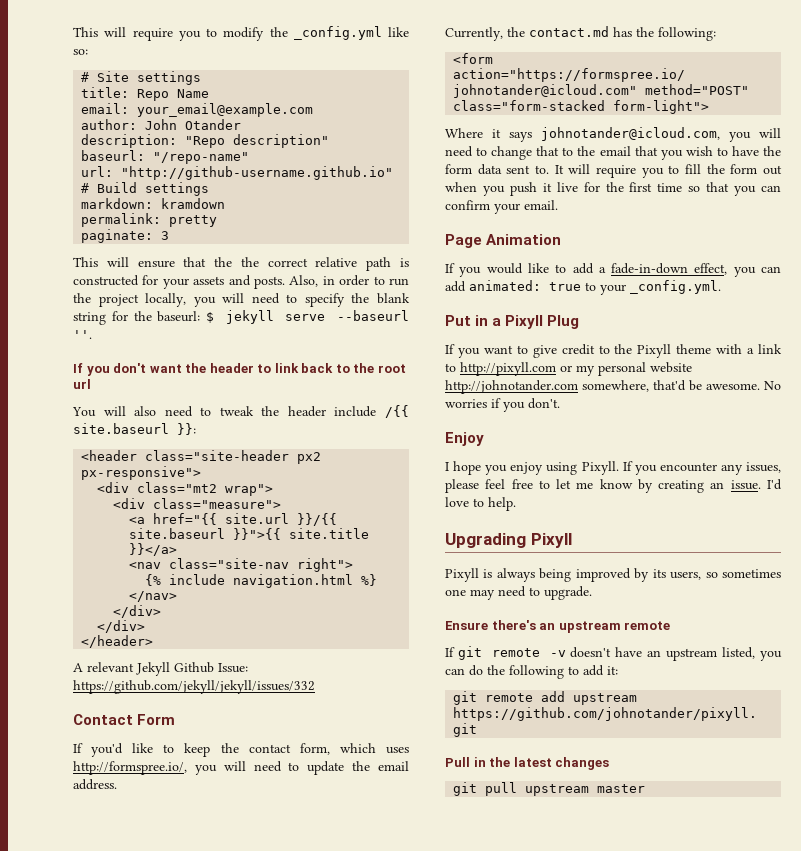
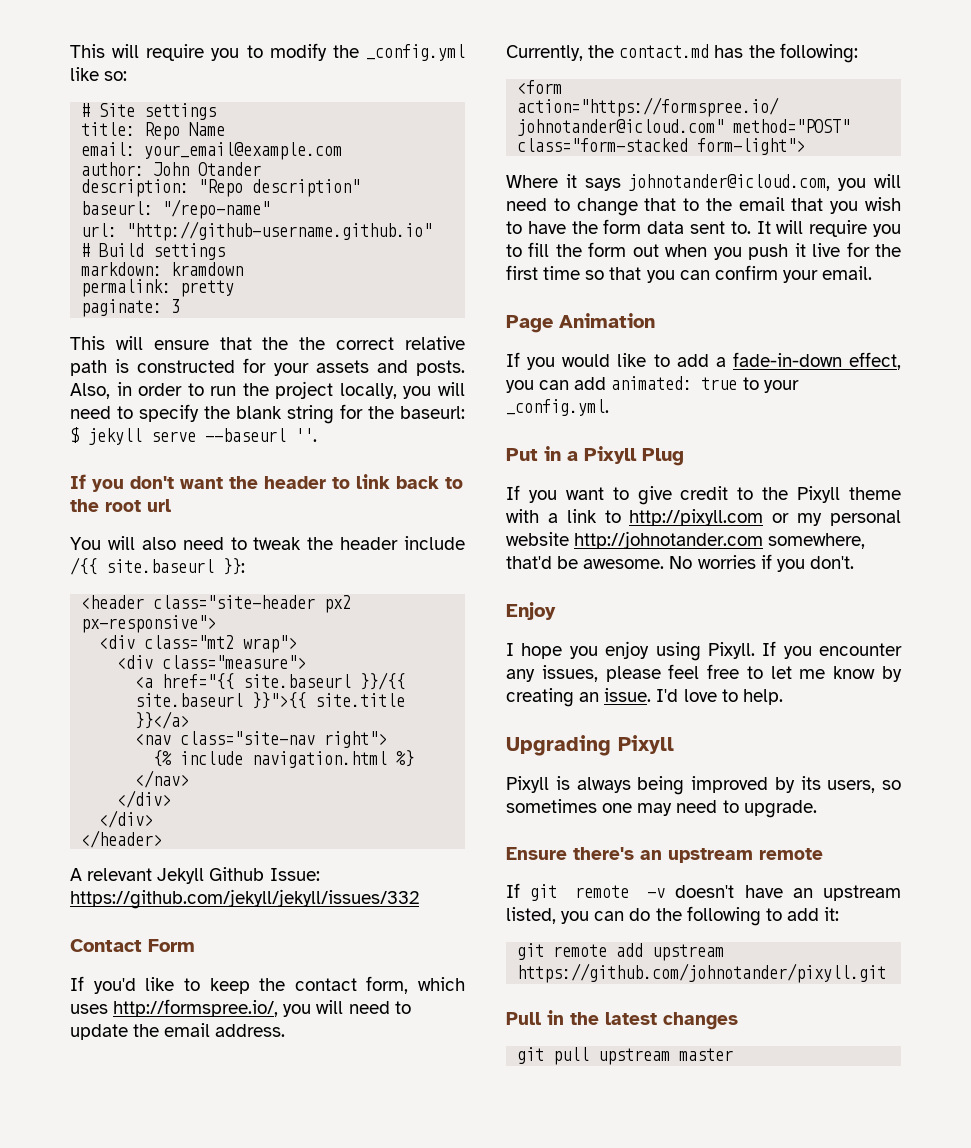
[225,513,290,524] site.url -> [243,674,352,688] site.baseurl

